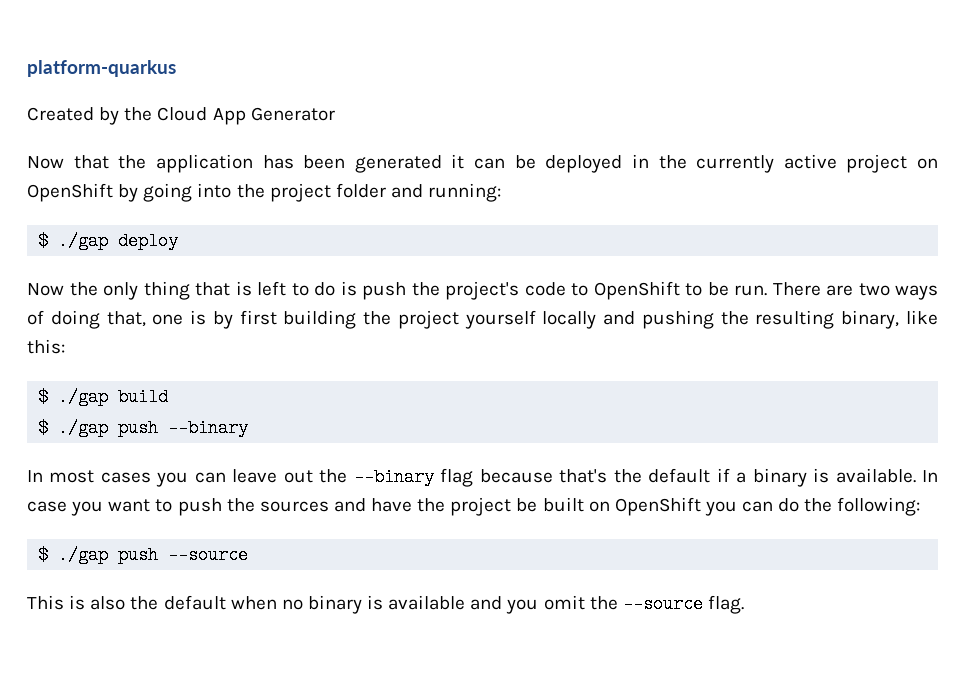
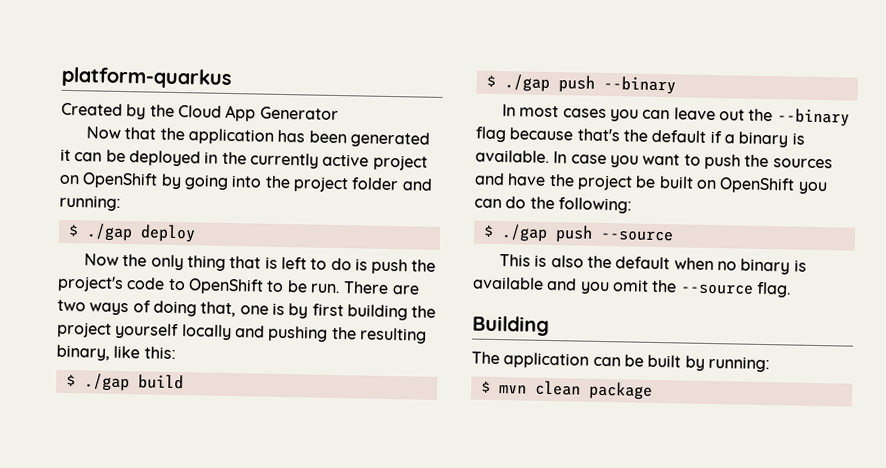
(744, 604) none -> [472,315,550,336] [471,351,770,373] [480,380,653,400] // Building // The application can be built by running: // $ mvn clean package

